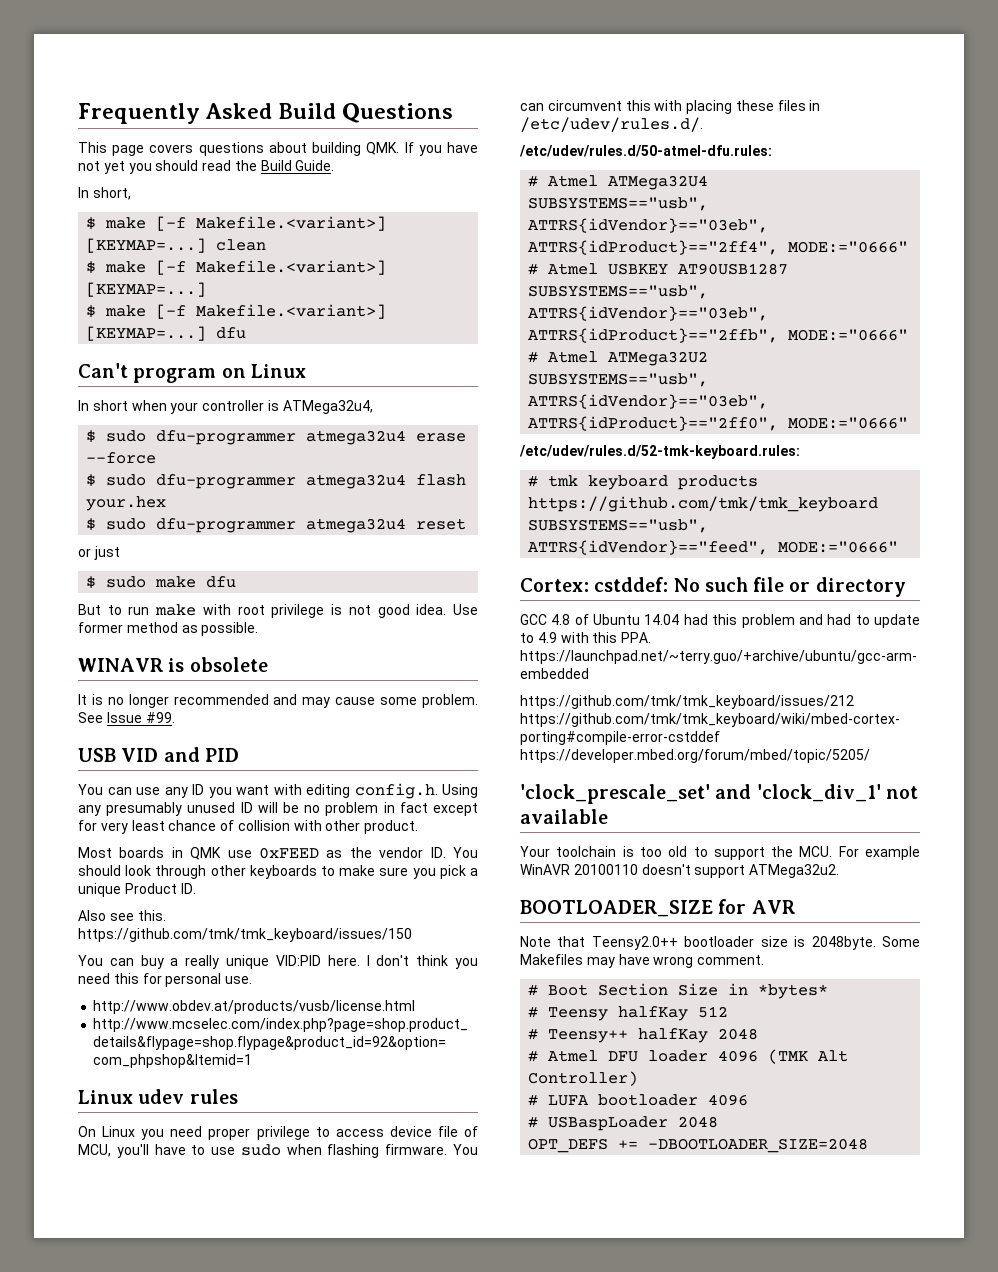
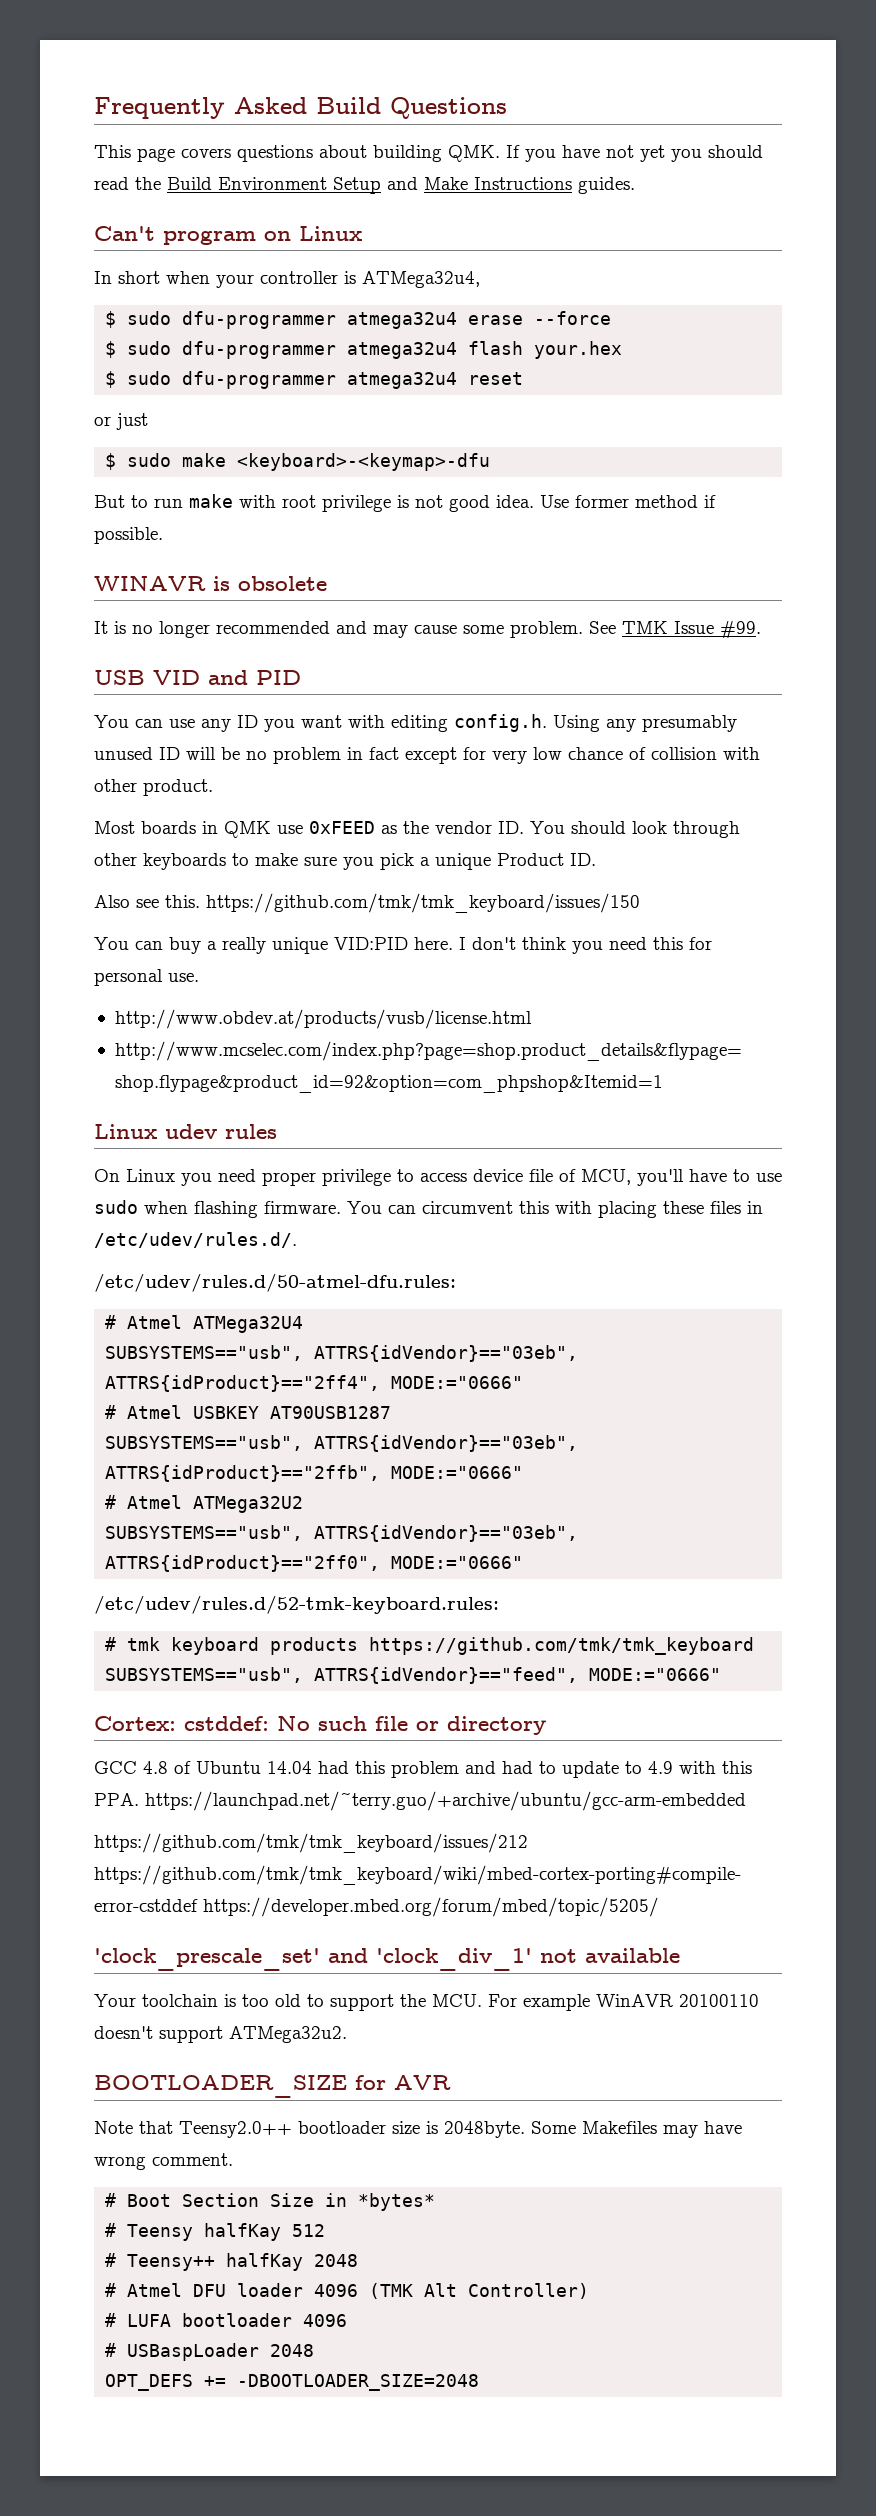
[295,160,335,171] [78,187,131,200] [86,216,387,231] [86,238,267,253] [86,260,387,275] [86,282,207,297] [86,304,387,319] [86,326,247,341] Guide. // In short, // $ make [-f Makefile.<variant>] [KEYMAP=...] clean // $ make [-f Makefile.<variant>] [KEYMAP=...] // $ make [-f Makefile.<variant>] [KEYMAP=...] dfu -> [218,177,635,194] Environment Setup and Make Instructions guides.
[206,576,237,588] dfu -> [237,453,491,471] <keyboard>-<keymap>-dfu
[181,625,198,633] as -> [704,495,716,508] if
(103, 717) none -> [622,621,668,634] TMK
[131,820,165,831] least -> [533,747,562,760] low

